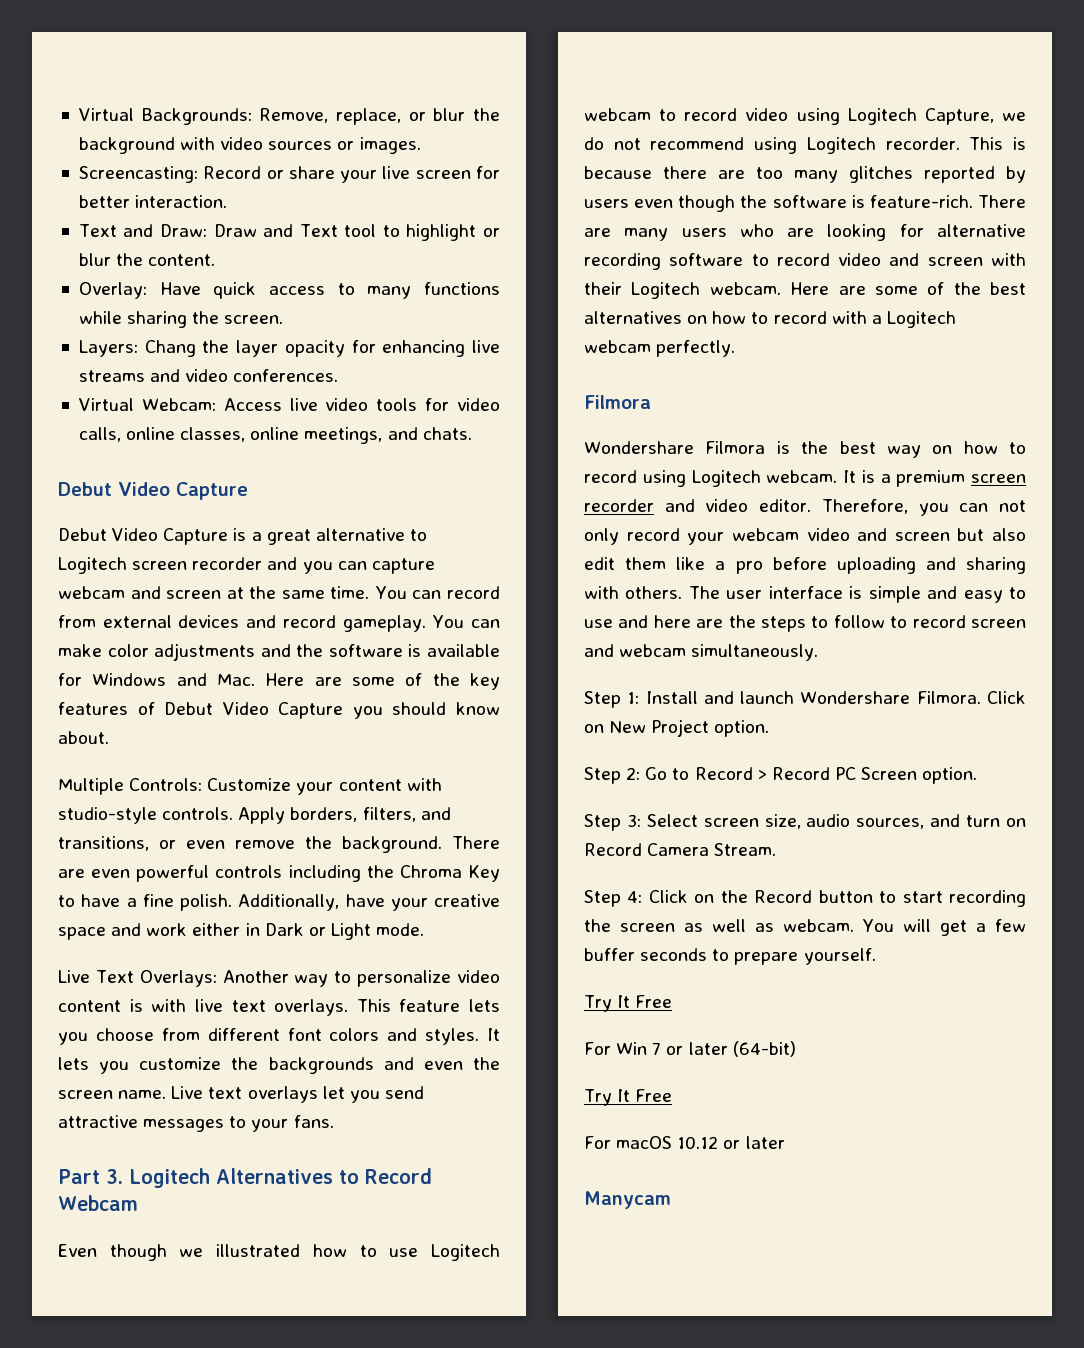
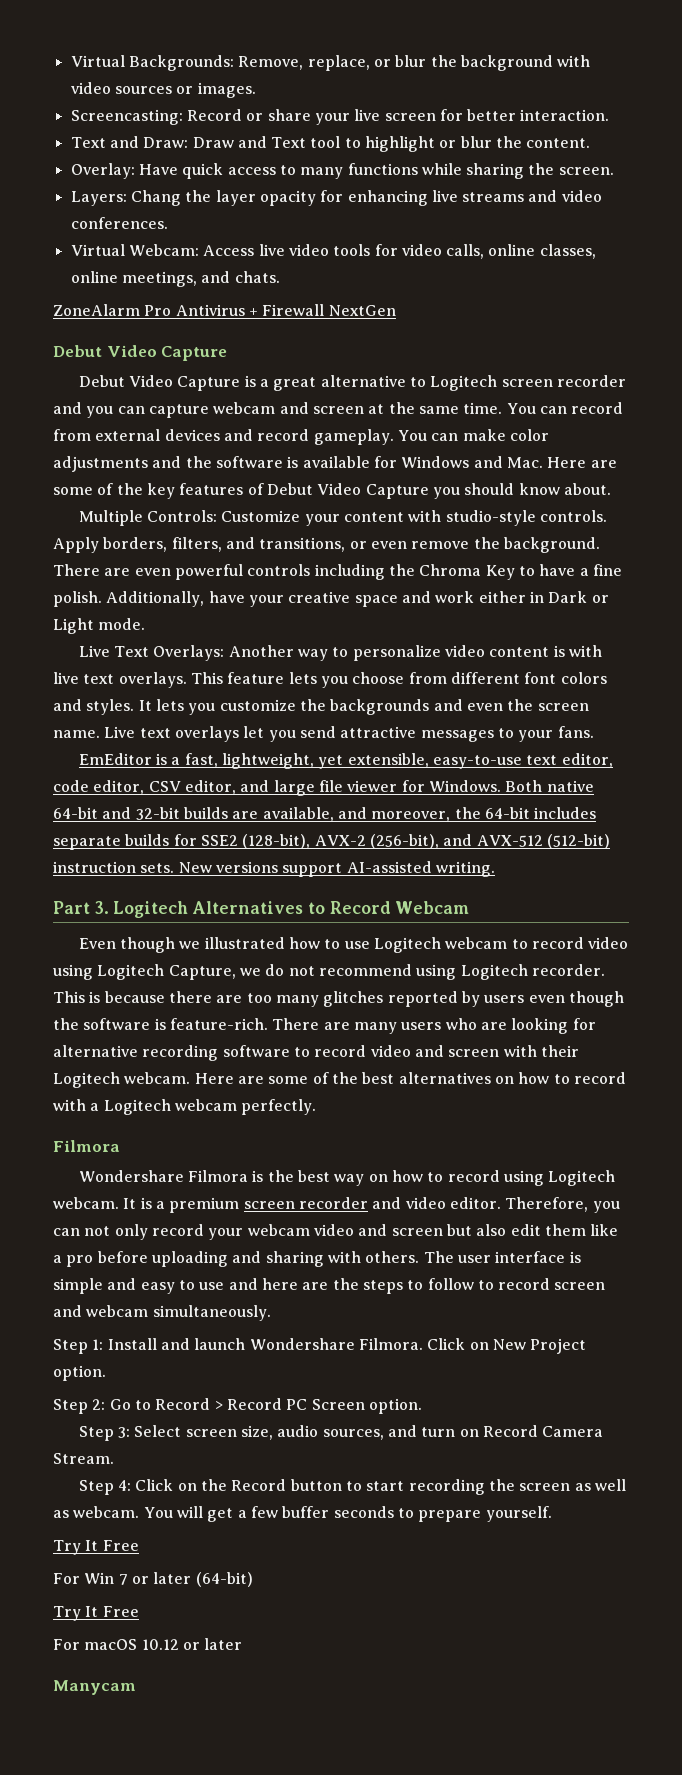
(472, 433) none -> [53,304,396,316] // ZoneAlarm Pro Antivirus + Firewall NextGen
(334, 1121) none -> [78,753,613,769] [53,780,594,796] [53,807,597,822] [53,834,610,850] [53,861,495,877] // EmEditor is a fast, lightweight, yet extensible, easy-to-use text editor, code editor, CSV editor, and large file viewer for Windows. Both native 64-bit and 32-bit builds are available, and moreover, the 64-bit includes separate builds for SSE2 (128-bit), AVX-2 (256-bit), and AVX-512 (512-bit) instruction sets. New versions support AI-assisted writing.

